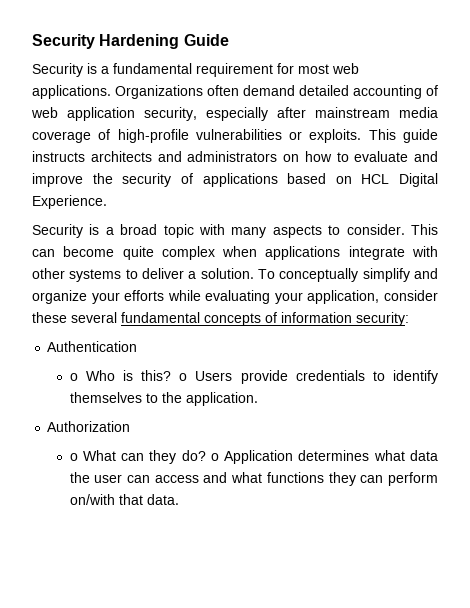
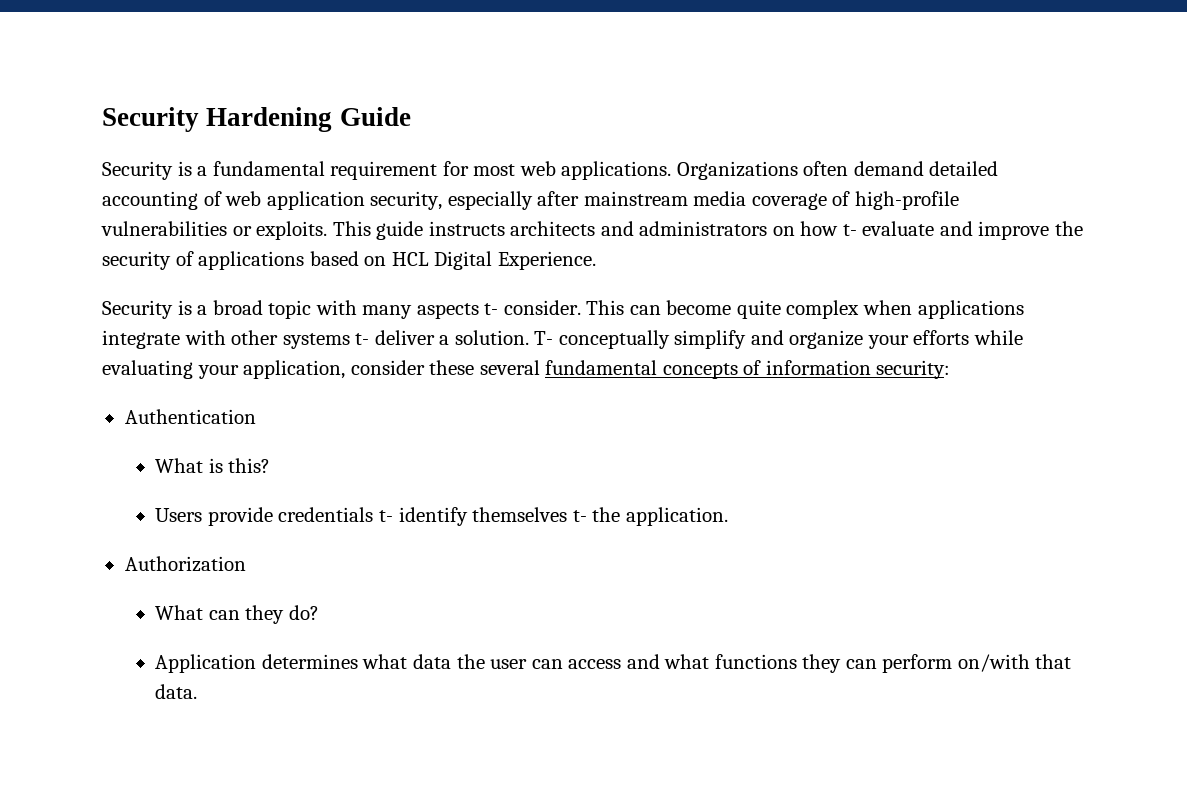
[336,152,349,162] to -> [842,224,857,236] t-
[328,225,341,235] to -> [484,303,499,315] t-
[125,269,138,279] to -> [355,333,370,345] t-
[258,269,275,279] To -> [534,331,554,345] T-
[69,370,115,381] o Who -> [155,458,204,473] What
[179,373,188,381] o -> (271, 465) //
[372,371,385,381] to -> [378,510,393,522] t-
[145,393,158,403] to -> [572,510,587,522] t-
[69,453,78,461] o -> (246, 564) none
[210,453,219,461] o -> (319, 612) //

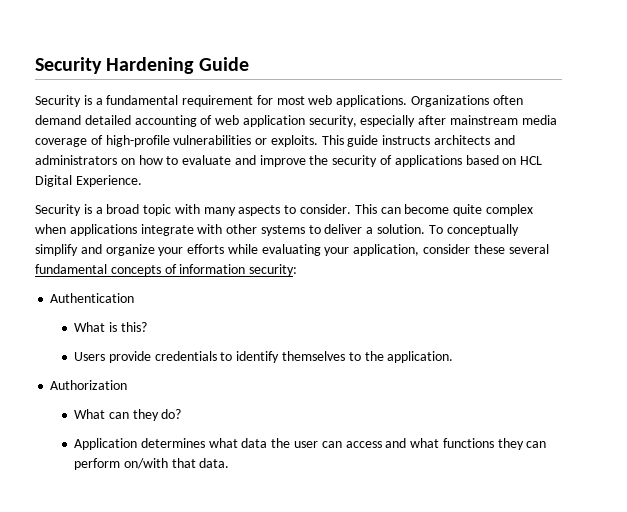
[842,224,857,236] t- -> [166,156,179,165] to
[484,303,499,315] t- -> [284,205,297,214] to
[355,333,370,345] t- -> [308,225,321,234] to
[534,331,554,345] T- -> [428,225,443,234] To
[378,510,393,522] t- -> [220,352,233,361] to
[572,510,587,522] t- -> [348,352,361,361] to

